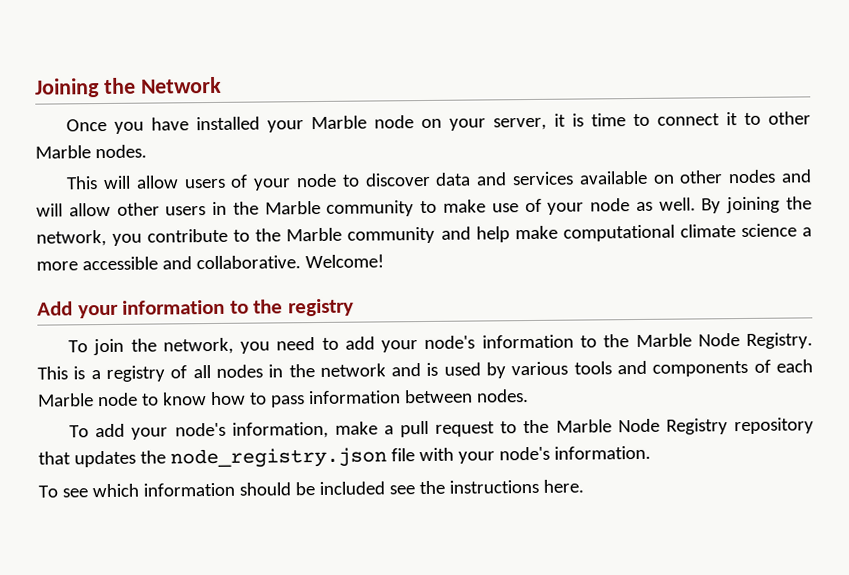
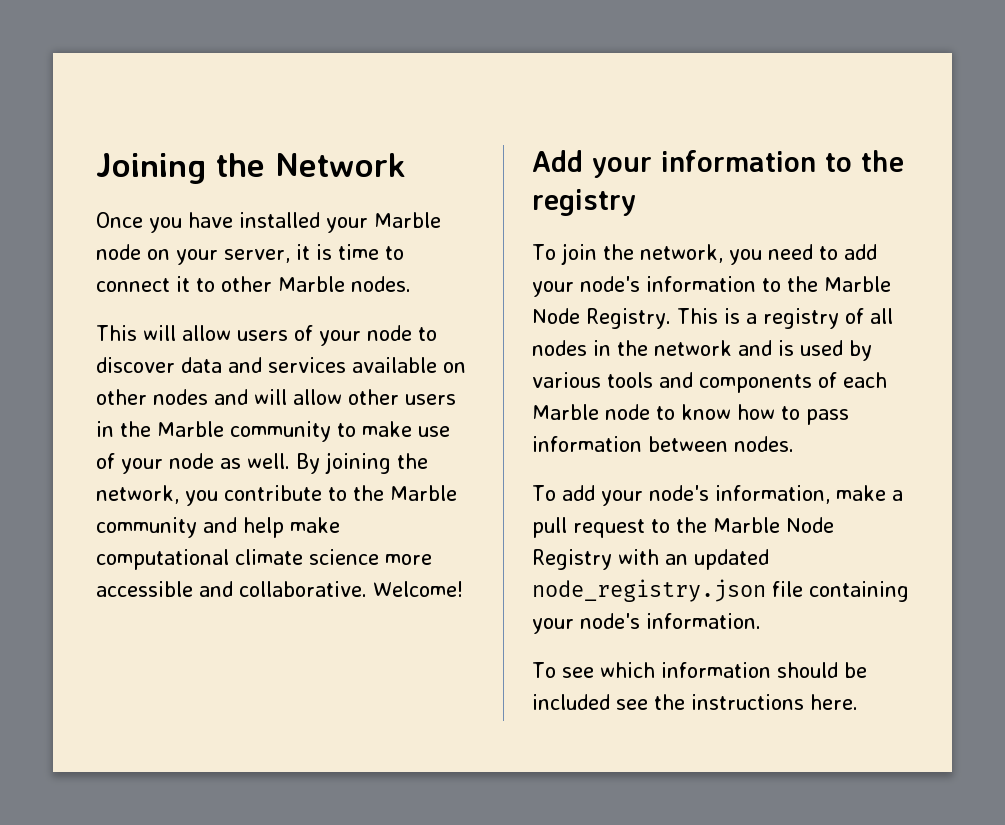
[802,227,813,237] a -> (379, 557) none
[734,417,815,435] [38,450,166,468] repository that updates the -> [618,549,769,570] with an updated
[418,447,454,462] with -> [809,581,909,602] containing

